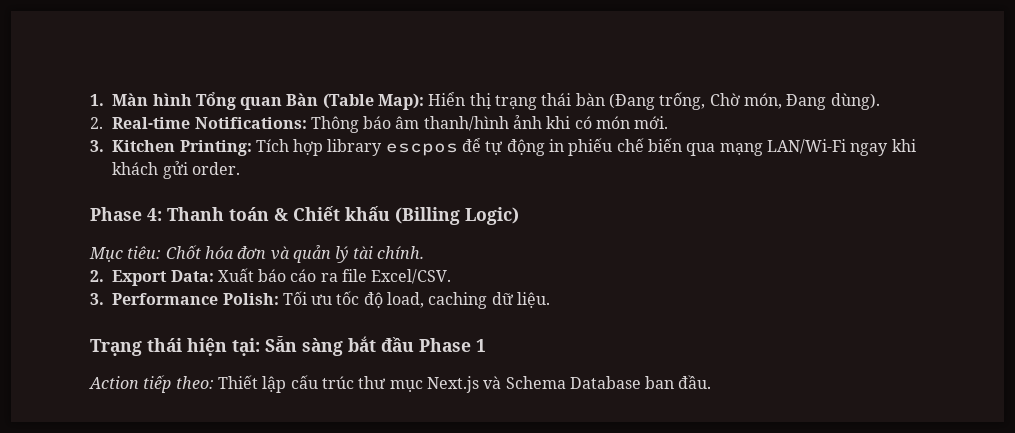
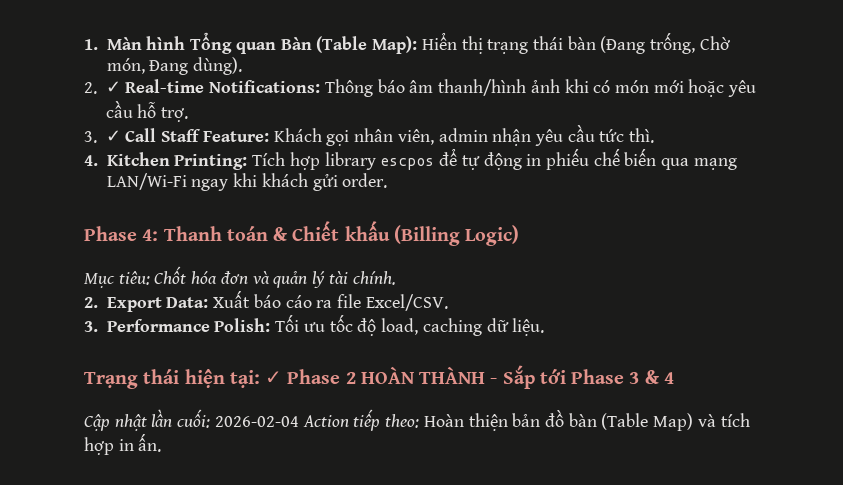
(103, 123) none -> [105,81,121,93] ✓
[634,116,669,129] [90,140,104,152] mới. // 3. -> [653,79,757,97] [105,100,189,122] [84,124,655,146] [84,155,98,166] mới hoặc yêu cầu hỗ trợ. // 3. ✓ Call Staff Feature: Khách gọi nhân viên, admin nhận yêu cầu tức thì. // 4.
[265,336,486,356] [89,375,712,393] Sẵn sàng bắt đầu Phase 1 // Action tiếp theo: Thiết lập cấu trúc thư mục Next.js và Schema Database ban đầu. -> [265,365,674,389] [84,409,750,431] [84,433,162,455] ✓ Phase 2 HOÀN THÀNH - Sắp tới Phase 3 & 4 // Cập nhật lần cuối: 2026-02-04 Action tiếp theo: Hoàn thiện bản đồ bàn (Table Map) và tích hợp in ấn.

